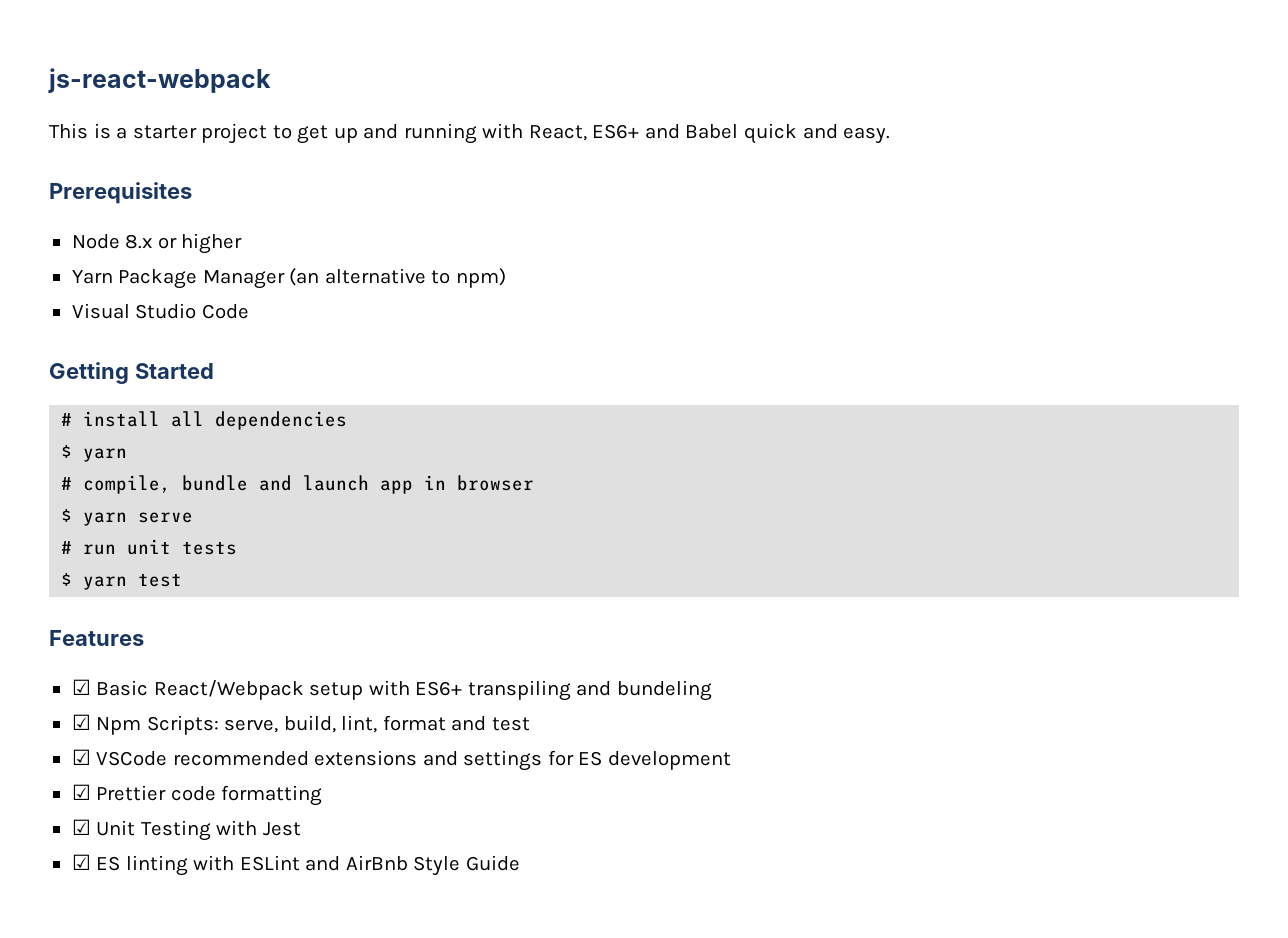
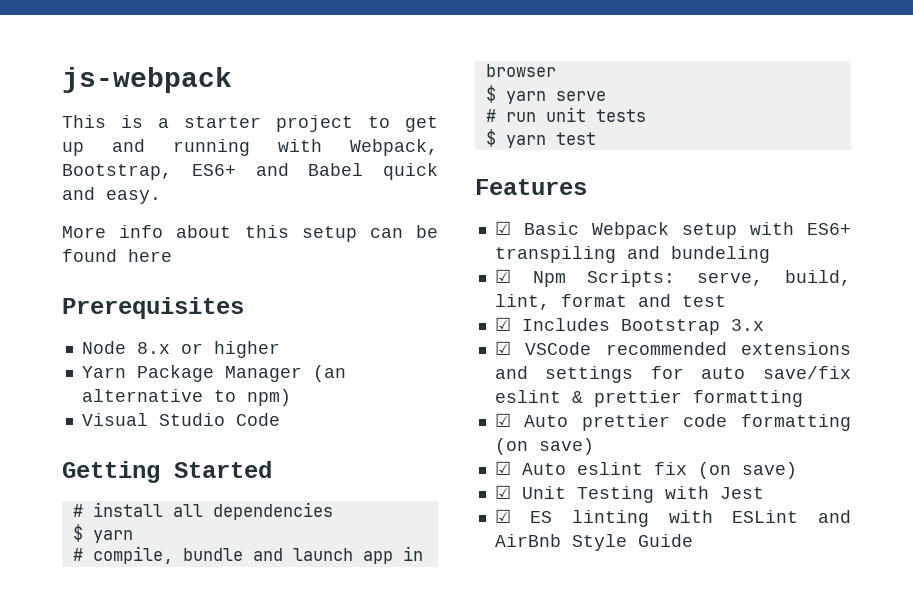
[48,68,271,93] js-react-webpack -> [62,67,232,93] js-webpack
[528,125,587,141] React, -> [350,139,438,156] [62,164,172,180] Webpack, Bootstrap,
(891, 135) none -> [62,225,438,242] [62,249,172,262] // More info about this setup can be found here
[153,680,304,700] React/Webpack -> [591,222,669,239] Webpack
(530, 724) none -> [494,317,764,335] // ☑ Includes Bootstrap 3.x
[578,751,731,770] [71,784,167,801] ES development // ☑ Prettier -> [701,366,851,379] [494,390,803,407] [494,413,670,431] auto save/fix eslint & prettier formatting // ☑ Auto prettier
(323, 795) none -> [494,438,594,455] [494,461,797,479] (on save) // ☑ Auto eslint fix (on save)

